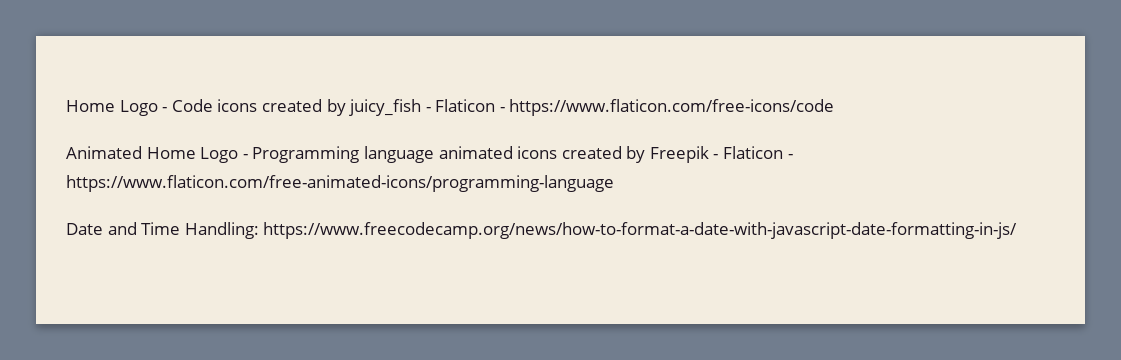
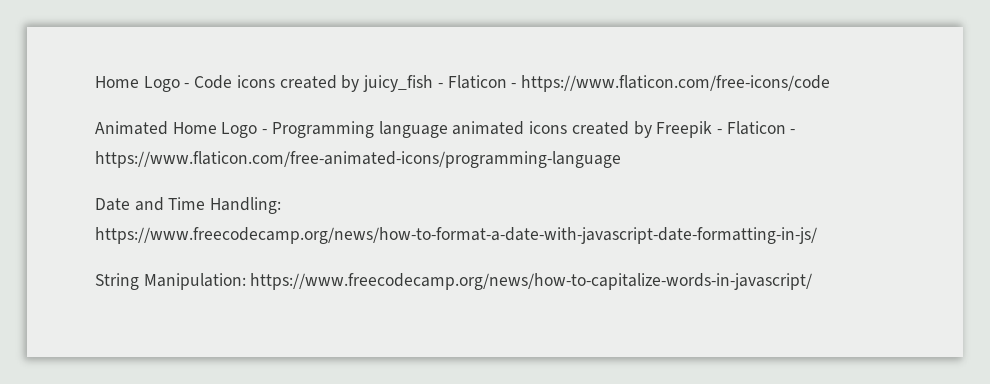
(1018, 230) none -> [95,273,813,290] // String Manipulation: https://www.freecodecamp.org/news/how-to-capitalize-words-in-javascript/

